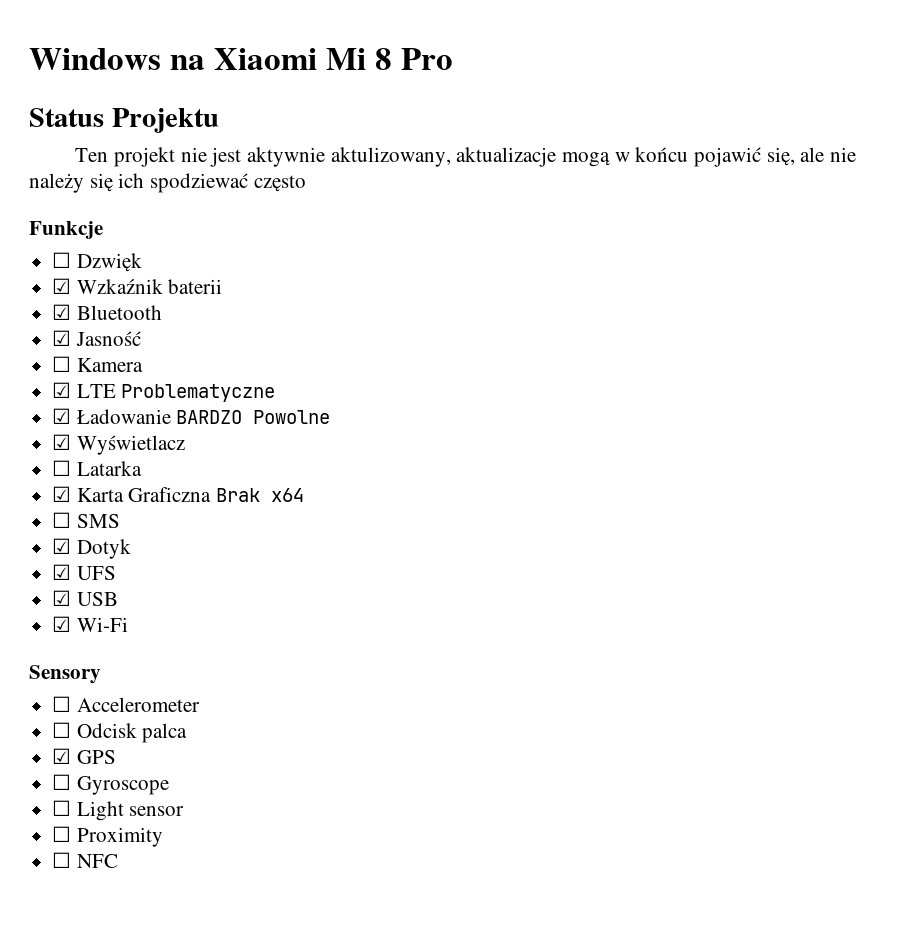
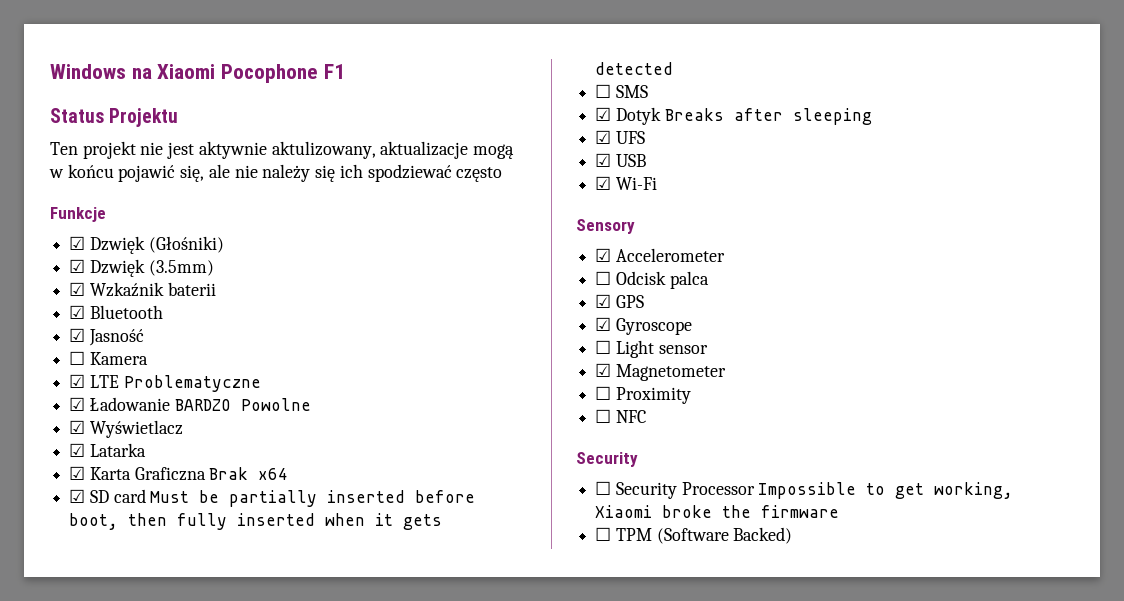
[325,48,453,70] Mi 8 Pro -> [221,64,345,83] Pocophone F1
[52,252,142,272] ☐ Dzwięk -> [69,236,224,254] [69,259,214,277] ☑ Dzwięk (Głośniki) // ☑ Dzwięk (3.5mm)
[52,460,72,476] ☐ -> [69,443,86,457] ☑
(305, 495) none -> [69,489,476,507] [69,513,443,530] [595,62,674,75] // ☑ SD card Must be partially inserted before boot, then fully inserted when it gets detected
(131, 549) none -> [664,108,872,125] Breaks after sleeping
[52,696,72,712] ☐ -> [595,248,612,262] ☑
[52,774,72,790] ☐ -> [595,317,612,331] ☑
(185, 811) none -> [595,363,726,381] // ☑ Magnetometer
(118, 861) none -> [576,452,638,467] [595,481,1014,499] [595,505,840,518] [595,527,793,544] // Security // ☐ Security Processor Impossible to get working, Xiaomi broke the firmware // ☐ TPM (Software Backed)

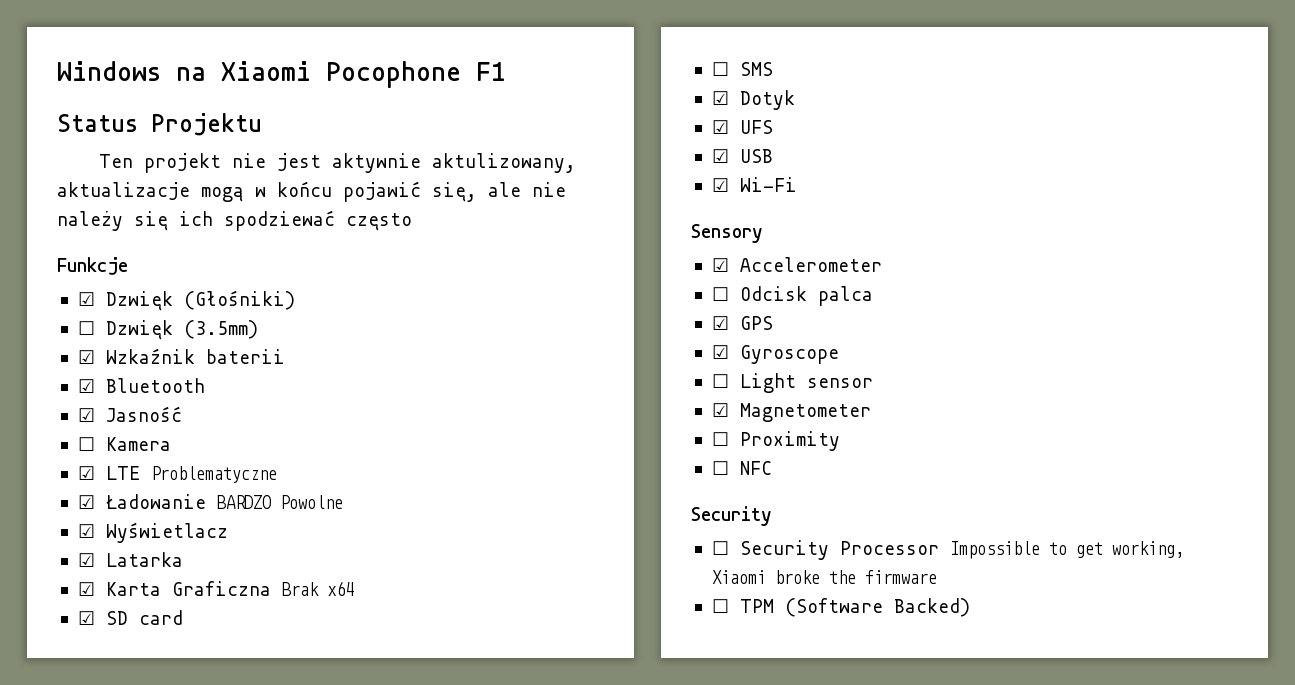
[69,259,86,273] ☑ -> [77,321,95,335] ☐
[150,490,476,507] [69,513,443,530] [595,62,674,75] Must be partially inserted before boot, then fully inserted when it gets detected -> (183, 617) none
[664,108,872,125] Breaks after sleeping -> (795, 100) none

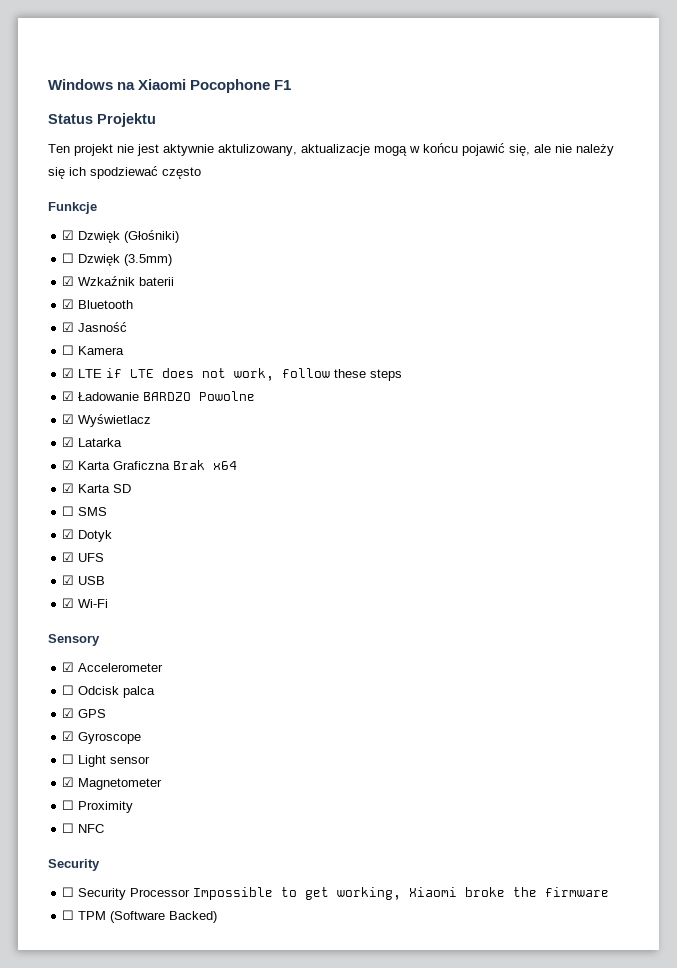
[150,466,277,483] Problematyczne -> [106,368,403,381] if LTE does not work, follow these steps
(95, 618) none -> [78,484,111,493] Karta
[138,610,183,625] card -> (132, 488) none

